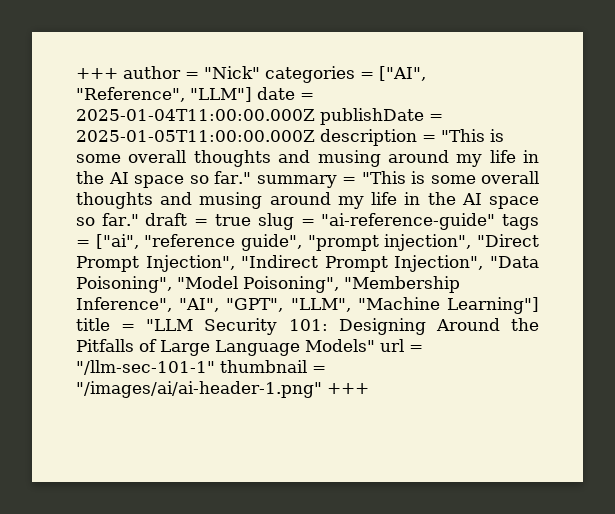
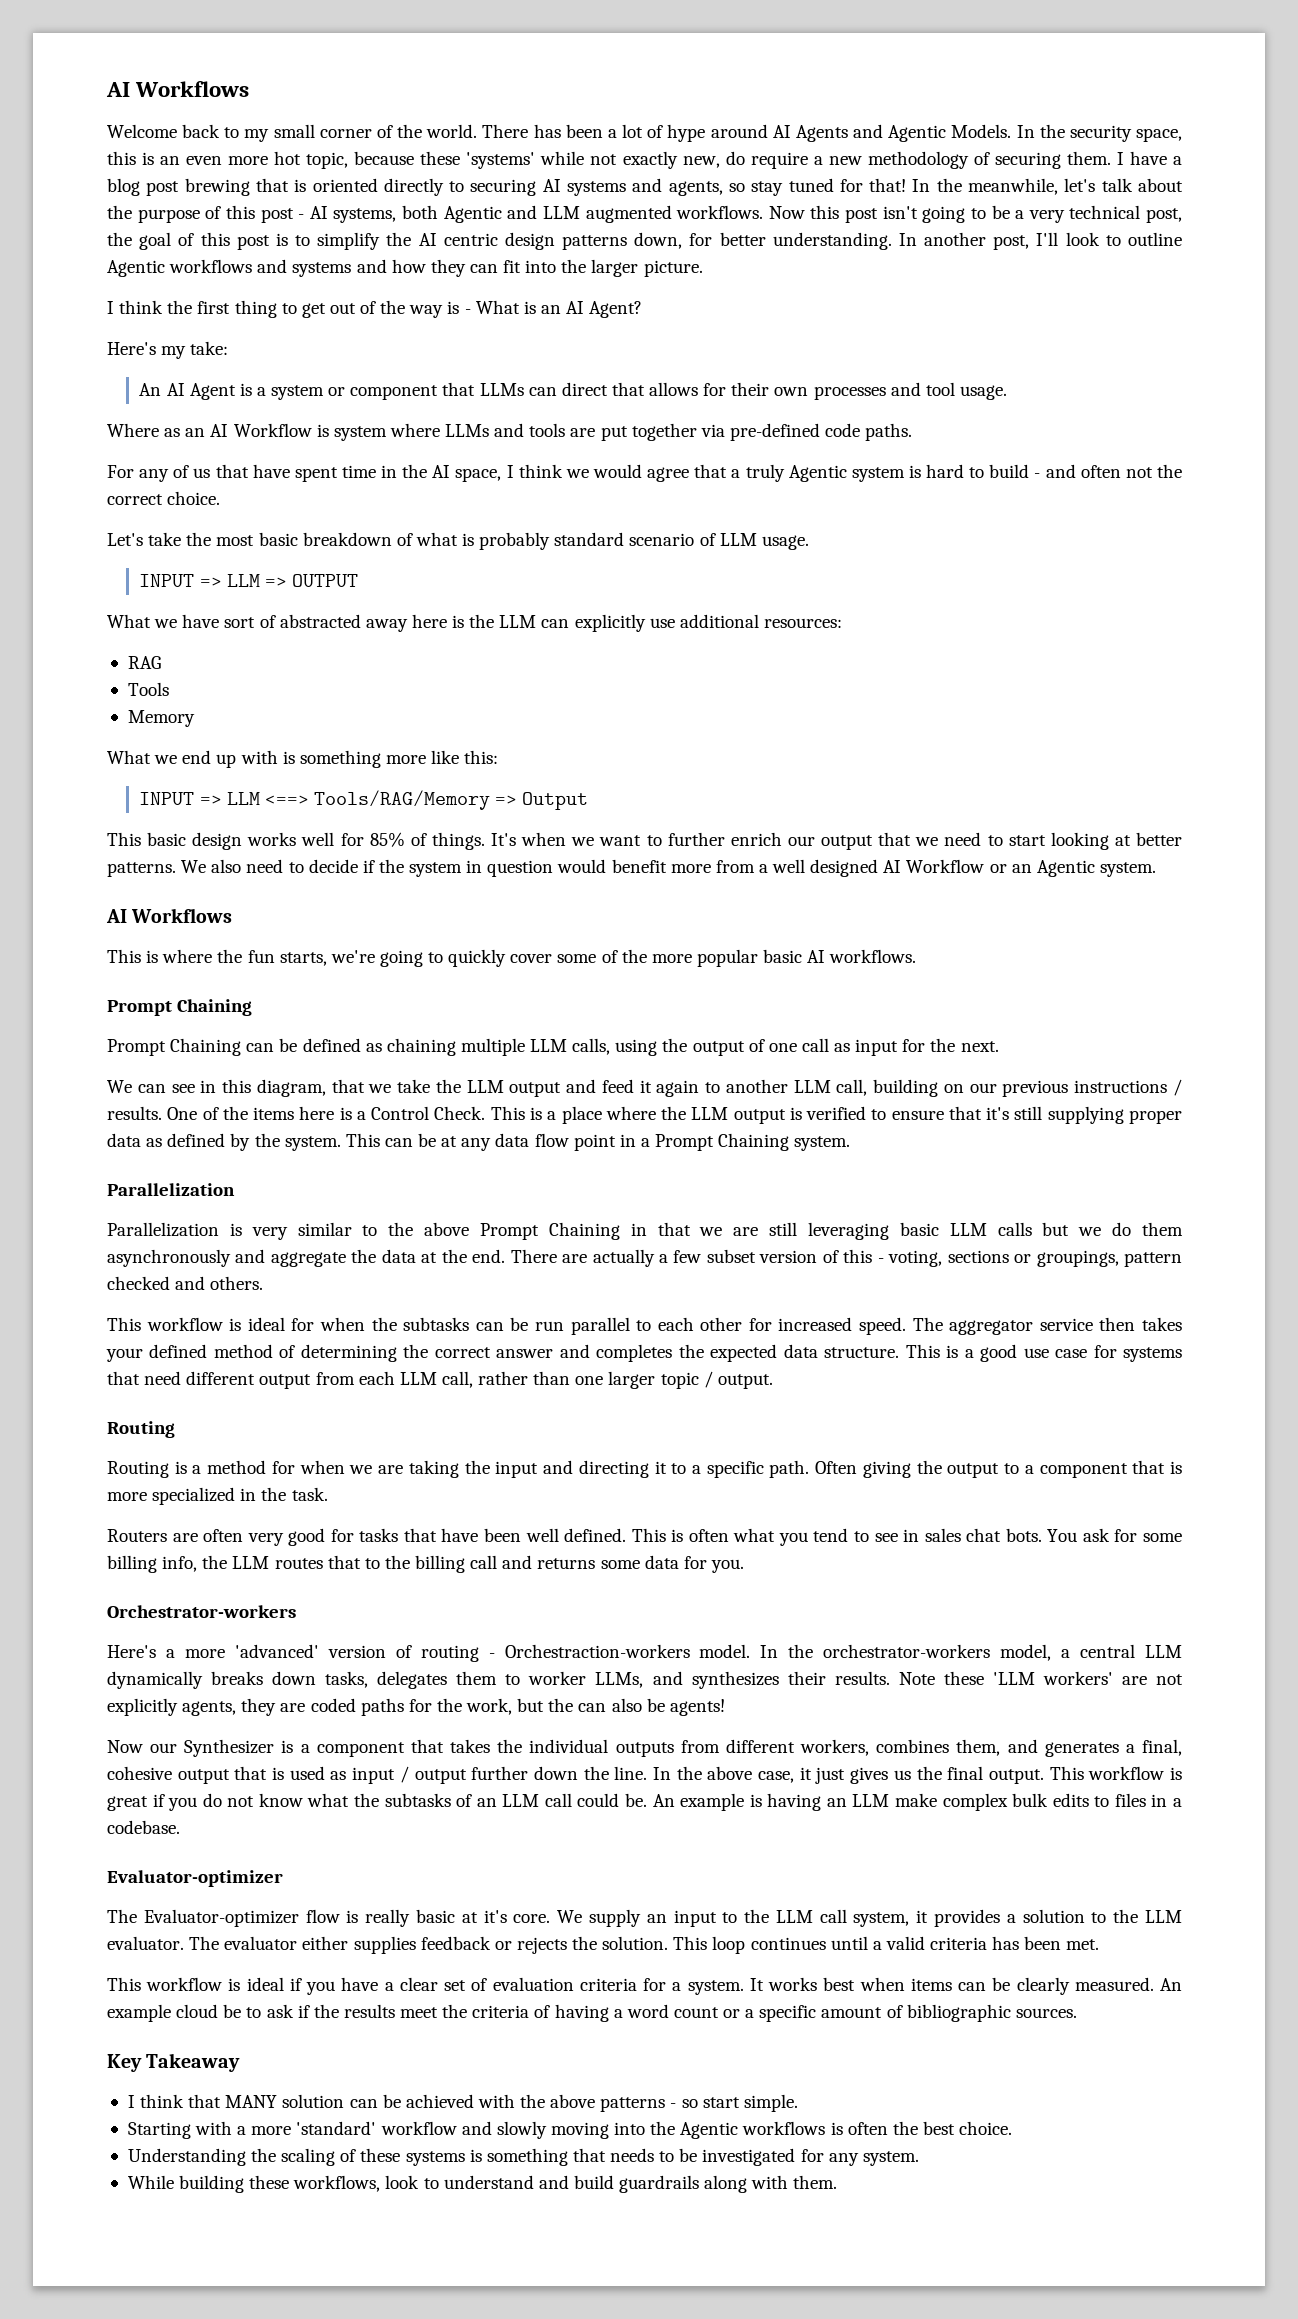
[76,66,426,83] [76,87,314,102] [76,108,443,125] [76,129,504,146] [76,150,539,167] [76,171,539,188] [76,192,539,209] [76,213,539,230] [76,234,539,251] [76,255,539,272] [76,276,460,293] [76,297,539,314] [76,318,539,335] [76,339,423,356] [76,360,326,375] [76,381,369,398] +++ author = "Nick" categories = ["AI", "Reference", "LLM"] date = 2025-01-04T11:00:00.000Z publishDate = 2025-01-05T11:00:00.000Z description = "This is some overall thoughts and musing around my life in the AI space so far." summary = "This is some overall thoughts and musing around my life in the AI space so far." draft = true slug = "ai-reference-guide" tags = ["ai", "reference guide", "prompt injection", "Direct Prompt Injection", "Indirect Prompt Injection", "Data Poisoning", "Model Poisoning", "Membership Inference", "AI", "GPT", "LLM", "Machine Learning"] title = "LLM Security 101: Designing Around the Pitfalls of Large Language Models" url = "/llm-sec-101-1" thumbnail = "/images/ai/ai-header-1.png" +++ -> [106,81,250,97] [107,124,1182,142] [107,151,1182,169] [107,178,1184,196] [107,205,1182,223] [107,232,1182,250] [107,259,703,277] [107,300,643,318] [107,341,229,359] [139,382,1007,400] [107,423,913,441] [107,464,1182,482] [107,491,221,505] [107,532,809,550] [139,574,358,587] [107,614,842,632] [127,656,161,669] [127,682,169,696] [127,710,195,727] [107,750,499,768] [139,790,589,810] [107,832,1182,850] [107,859,1156,877] [106,908,233,923] [107,949,917,967] [107,999,253,1016] [107,1038,999,1056] [107,1079,1182,1097] [107,1106,1182,1124] [107,1133,851,1151] [107,1183,235,1196] [107,1222,1184,1240] [107,1249,1183,1267] [107,1276,264,1290] [107,1317,1182,1335] [106,1344,1182,1362] [107,1371,773,1389] [107,1421,175,1438] [107,1460,1183,1478] [107,1487,328,1505] [107,1528,1182,1546] [107,1555,744,1573] [107,1605,296,1618] [107,1644,1182,1662] [107,1671,1183,1689] [107,1698,725,1716] [107,1739,1182,1757] [107,1766,1183,1784] [107,1793,1182,1811] [107,1820,180,1834] [107,1870,283,1887] [107,1909,1182,1927] [107,1936,1100,1954] [107,1977,1183,1995] [107,2004,1077,2022] [107,2053,241,2072] [127,2094,798,2112] [127,2121,1013,2139] [127,2148,919,2166] [127,2175,838,2193] AI Workflows // Welcome back to my small corner of the world. There has been a lot of hype around AI Agents and Agentic Models. In the security space, this is an even more hot topic, because these 'systems' while not exactly new, do require a new methodology of securing them. I have a blog post brewing that is oriented directly to securing AI systems and agents, so stay tuned for that! In the meanwhile, let's talk about the purpose of this post - AI systems, both Agentic and LLM augmented workflows. Now this post isn't going to be a very technical post, the goal of this post is to simplify the AI centric design patterns down, for better understanding. In another post, I'll look to outline Agentic workflows and systems and how they can fit into the larger picture. // I think the first thing to get out of the way is - What is an AI Agent? // Here's my take: // An AI Agent is a system or component that LLMs can direct that allows for their own processes and tool usage. // Where as an AI Workflow is system where LLMs and tools are put together via pre-defined code paths. // For any of us that have spent time in the AI space, I think we would agree that a truly Agentic system is hard to build - and often not the correct choice. // Let's take the most basic breakdown of what is probably standard scenario of LLM usage. // INPUT => LLM => OUTPUT // What we have sort of abstracted away here is the LLM can explicitly use additional resources: // RAG // Tools // Memory // What we end up with is something more like this: // INPUT => LLM <==> Tools/RAG/Memory => Output // This basic design works well for 85% of things. It's when we want to further enrich our output that we need to start looking at better patterns. We also need to decide if the system in question would benefit more from a well designed AI Workflow or an Agentic system. // AI Workflows // This is where the fun starts, we're going to quickly cover some of the more popular basic AI workflows. // Prompt Chaining // Prompt Chaining can be defined as chaining multiple LLM calls, using the output of one call as input for the next. // We can see in this diagram, that we take the LLM output and feed it again to another LLM call, building on our previous instructions / results. One of the items here is a Control Check. This is a place where the LLM output is verified to ensure that it's still supplying proper data as defined by the system. This can be at any data flow point in a Prompt Chaining system. // Parallelization // Parallelization is very similar to the above Prompt Chaining in that we are still leveraging basic LLM calls but we do them asynchronously and aggregate the data at the end. There are actually a few subset version of this - voting, sections or groupings, pattern checked and others. // This workflow is ideal for when the subtasks can be run parallel to each other for increased speed. The aggregator service then takes your defined method of determining the correct answer and completes the expected data structure. This is a good use case for systems that need different output from each LLM call, rather than one larger topic / output. // Routing // Routing is a method for when we are taking the input and directing it to a specific path. Often giving the output to a component that is more specialized in the task. // Routers are often very good for tasks that have been well defined. This is often what you tend to see in sales chat bots. You ask for some billing info, the LLM routes that to the billing call and returns some data for you. // Orchestrator-workers // Here's a more 'advanced' version of routing - Orchestraction-workers model. In the orchestrator-workers model, a central LLM dynamically breaks down tasks, delegates them to worker LLMs, and synthesizes their results. Note these 'LLM workers' are not explicitly agents, they are coded paths for the work, but the can also be agents! // Now our Synthesizer is a component that takes the individual outputs from different workers, combines them, and generates a final, cohesive output that is used as input / output further down the line. In the above case, it just gives us the final output. This workflow is great if you do not know what the subtasks of an LLM call could be. An example is having an LLM make complex bulk edits to files in a codebase. // Evaluator-optimizer // The Evaluator-optimizer flow is really basic at it's core. We supply an input to the LLM call system, it provides a solution to the LLM evaluator. The evaluator either supplies feedback or rejects the solution. This loop continues until a valid criteria has been met. // This workflow is ideal if you have a clear set of evaluation criteria for a system. It works best when items can be clearly measured. An example cloud be to ask if the results meet the criteria of having a word count or a specific amount of bibliographic sources. // Key Takeaway // I think that MANY solution can be achieved with the above patterns - so start simple. // Starting with a more 'standard' workflow and slowly moving into the Agentic workflows is often the best choice. // Understanding the scaling of these systems is something that needs to be investigated for any system. // While building these workflows, look to understand and build guardrails along with them.

